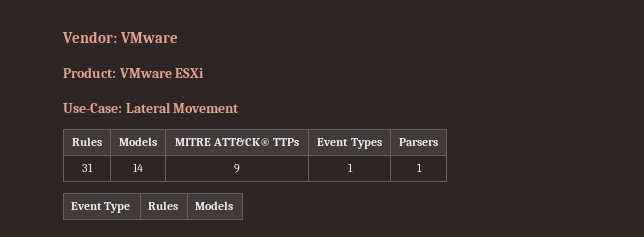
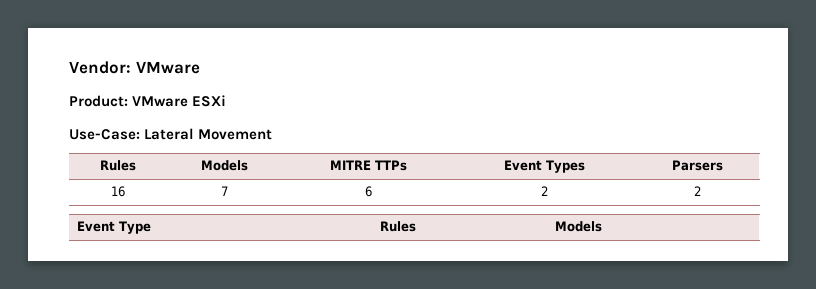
[212,138,270,146] ATT&CK® -> (371, 165) none
[82,163,93,172] [133,163,143,172] [233,164,240,173] [347,163,353,172] [416,163,422,172] 31 | 14 | 9 | 1 | 1 -> [110,186,125,197] [220,186,228,196] [365,186,372,197] [541,186,548,196] [693,186,701,196] 16 | 7 | 6 | 2 | 2

